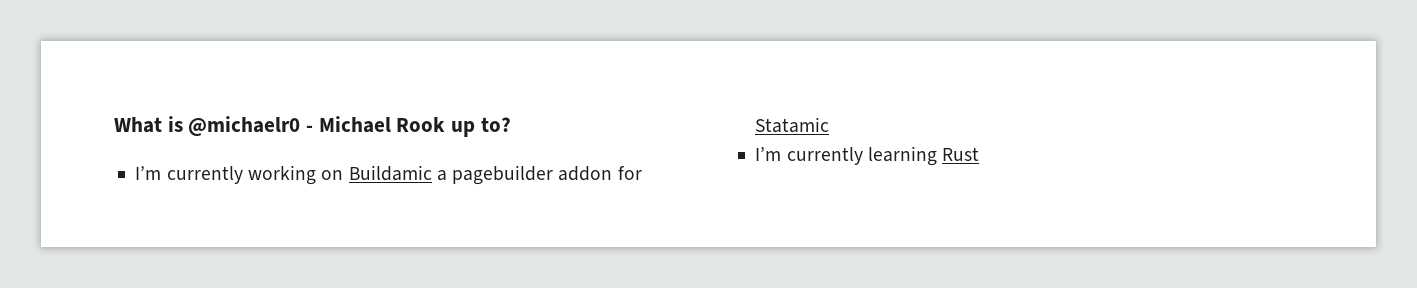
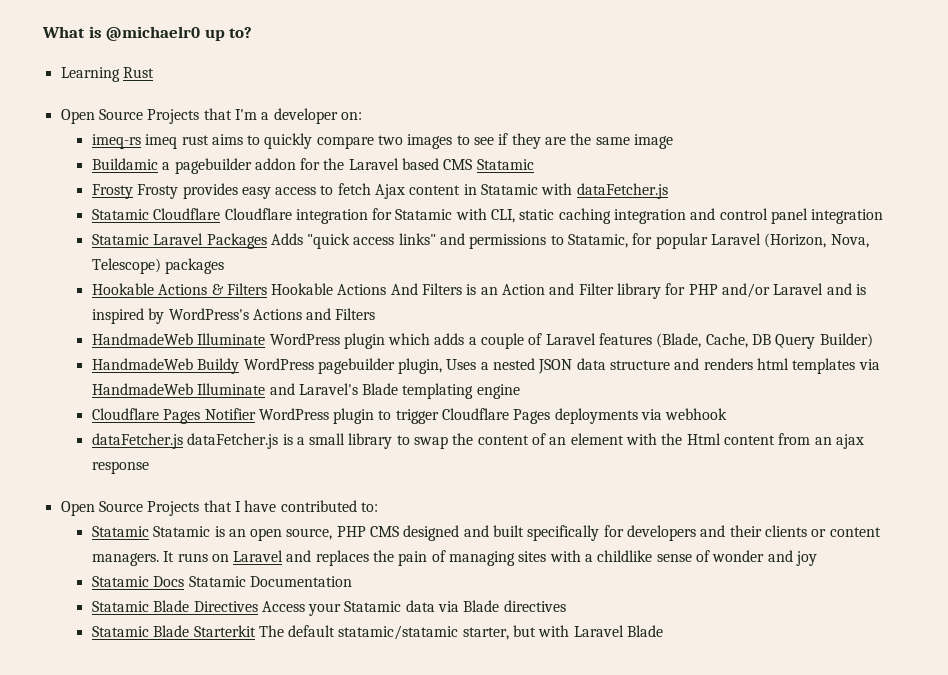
[306,116,446,133] - Michael Rook -> (201, 33) none
[135,165,344,185] I’m currently working on -> [60,67,154,82] [60,108,362,124] [91,133,674,149] Learning Rust // Open Source Projects that I'm a developer on: // imeq-rs imeq rust aims to quickly compare two images to see if they are the same image //
[755,117,830,133] [755,146,980,166] Statamic // I’m currently learning Rust -> [323,158,534,170] [91,183,668,199] [91,208,884,224] [91,233,869,249] [91,258,225,274] [91,283,866,299] [91,308,376,324] [91,333,873,349] [91,358,880,374] [91,383,520,399] [91,408,728,424] [91,433,864,449] [91,461,149,474] [60,500,378,516] [91,525,881,541] [91,550,817,566] [91,576,352,587] [91,600,566,616] [91,625,664,640] the Laravel based CMS Statamic // Frosty Frosty provides easy access to fetch Ajax content in Statamic with dataFetcher.js // Statamic Cloudflare Cloudflare integration for Statamic with CLI, static caching integration and control panel integration // Statamic Laravel Packages Adds "quick access links" and permissions to Statamic, for popular Laravel (Horizon, Nova, Telescope) packages // Hookable Actions & Filters Hookable Actions And Filters is an Action and Filter library for PHP and/or Laravel and is inspired by WordPress's Actions and Filters // HandmadeWeb Illuminate WordPress plugin which adds a couple of Laravel features (Blade, Cache, DB Query Builder) // HandmadeWeb Buildy WordPress pagebuilder plugin, Uses a nested JSON data structure and renders html templates via HandmadeWeb Illuminate and Laravel's Blade templating engine // Cloudflare Pages Notifier WordPress plugin to trigger Cloudflare Pages deployments via webhook // dataFetcher.js dataFetcher.js is a small library to swap the content of an element with the Html content from an ajax response // Open Source Projects that I have contributed to: // Statamic Statamic is an open source, PHP CMS designed and built specifically for developers and their clients or content managers. It runs on Laravel and replaces the pain of managing sites with a childlike sense of wonder and joy // Statamic Docs Statamic Documentation // Statamic Blade Directives Access your Statamic data via Blade directives // Statamic Blade Starterkit The default statamic/statamic starter, but with Laravel Blade

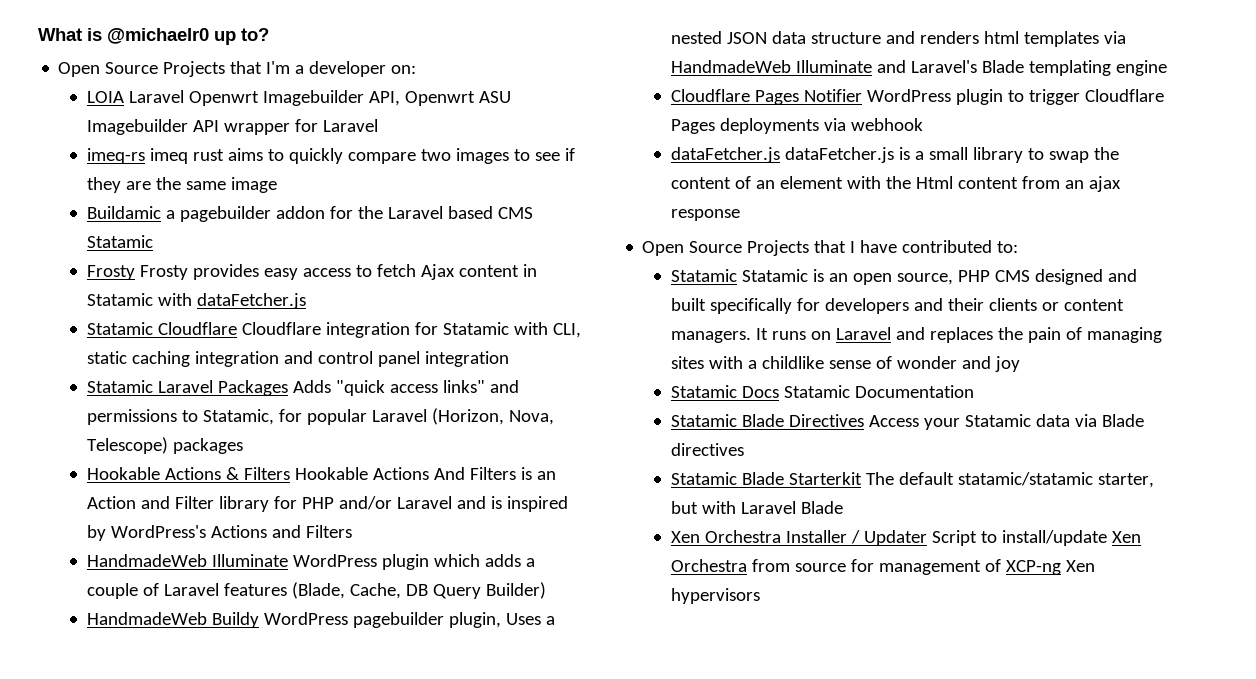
[60,67,154,82] // Learning Rust -> (269, 34) none
(362, 116) none -> [86,90,511,106] [86,119,378,135] // LOIA Laravel Openwrt Imagebuilder API, Openwrt ASU Imagebuilder API wrapper for Laravel
(664, 631) none -> [670,530,1141,546] [670,559,1095,575] [670,588,760,604] // Xen Orchestra Installer / Updater Script to install/update Xen Orchestra from source for management of XCP-ng Xen hypervisors

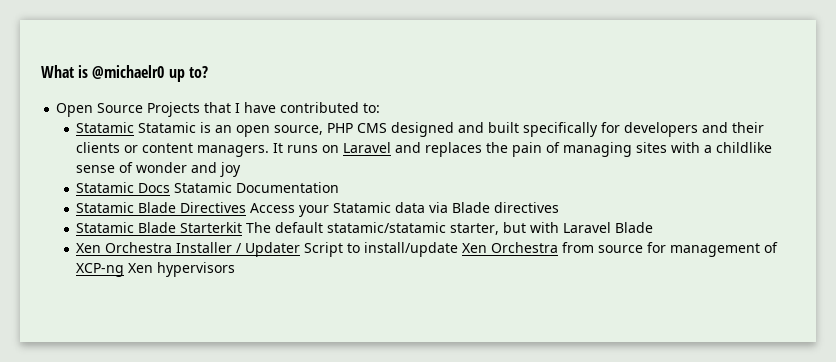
[58,61,417,77] [86,90,511,106] [86,119,378,135] [86,148,575,164] [86,177,277,193] [86,206,533,222] [86,235,153,248] [86,264,537,280] [86,293,306,309] [86,322,581,338] [86,351,509,367] [86,380,519,396] [86,408,554,425] [86,437,243,454] [86,467,556,480] [86,496,568,512] [86,525,352,541] [86,554,535,570] [86,582,546,599] [86,612,555,628] [670,31,1126,47] [670,60,1167,76] [670,89,1164,105] [670,118,923,134] [670,147,1119,163] [670,176,1121,192] [670,209,740,221] // Open Source Projects that I'm a developer on: // LOIA Laravel Openwrt Imagebuilder API, Openwrt ASU Imagebuilder API wrapper for Laravel // imeq-rs imeq rust aims to quickly compare two images to see if they are the same image // Buildamic a pagebuilder addon for the Laravel based CMS Statamic // Frosty Frosty provides easy access to fetch Ajax content in Statamic with dataFetcher.js // Statamic Cloudflare Cloudflare integration for Statamic with CLI, static caching integration and control panel integration // Statamic Laravel Packages Adds "quick access links" and permissions to Statamic, for popular Laravel (Horizon, Nova, Telescope) packages // Hookable Actions & Filters Hookable Actions And Filters is an Action and Filter library for PHP and/or Laravel and is inspired by WordPress's Actions and Filters // HandmadeWeb Illuminate WordPress plugin which adds a couple of Laravel features (Blade, Cache, DB Query Builder) // HandmadeWeb Buildy WordPress pagebuilder plugin, Uses a nested JSON data structure and renders html templates via HandmadeWeb Illuminate and Laravel's Blade templating engine // Cloudflare Pages Notifier WordPress plugin to trigger Cloudflare Pages deployments via webhook // dataFetcher.js dataFetcher.js is a small library to swap the content of an element with the Html content from an ajax response -> (208, 72) none

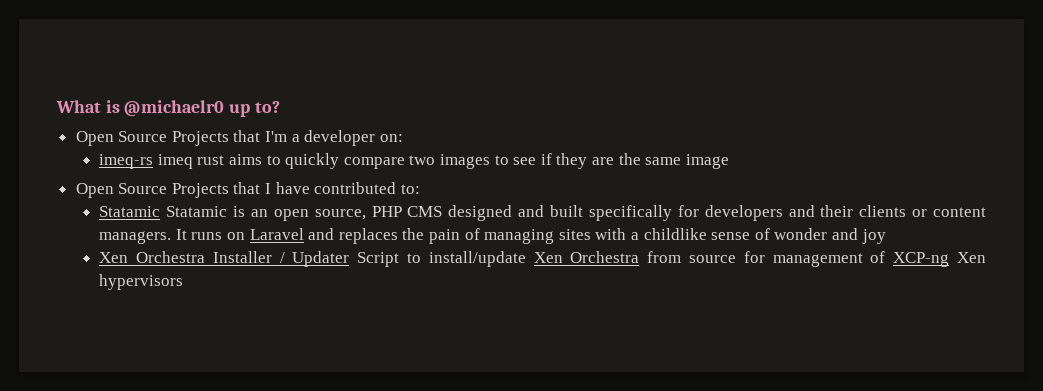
(208, 72) none -> [75,130,403,146] [99,153,729,169] // Open Source Projects that I'm a developer on: // imeq-rs imeq rust aims to quickly compare two images to see if they are the same image
[76,182,340,193] [76,202,560,217] [76,222,654,235] // Statamic Docs Statamic Documentation // Statamic Blade Directives Access your Statamic data via Blade directives // Statamic Blade Starterkit The default statamic/statamic starter, but with Laravel Blade -> (886, 236) none

